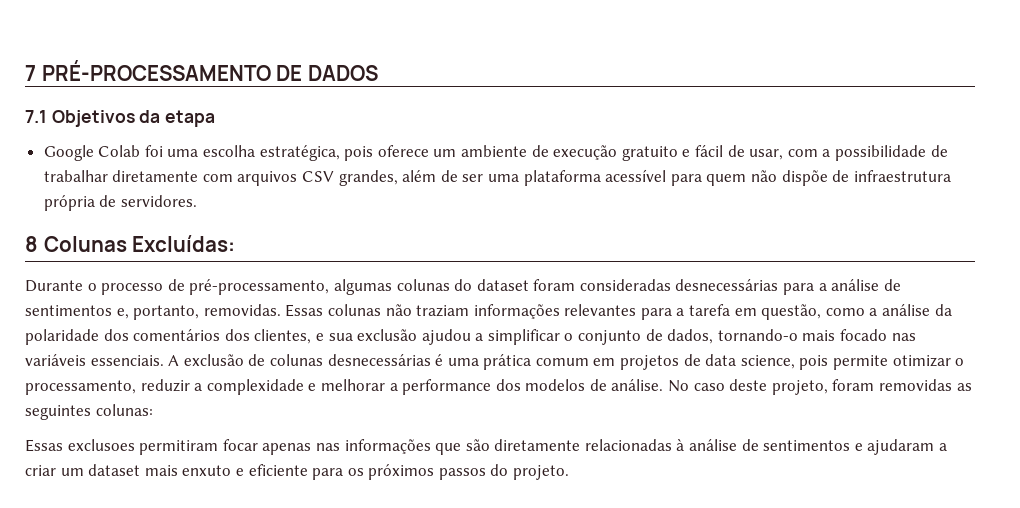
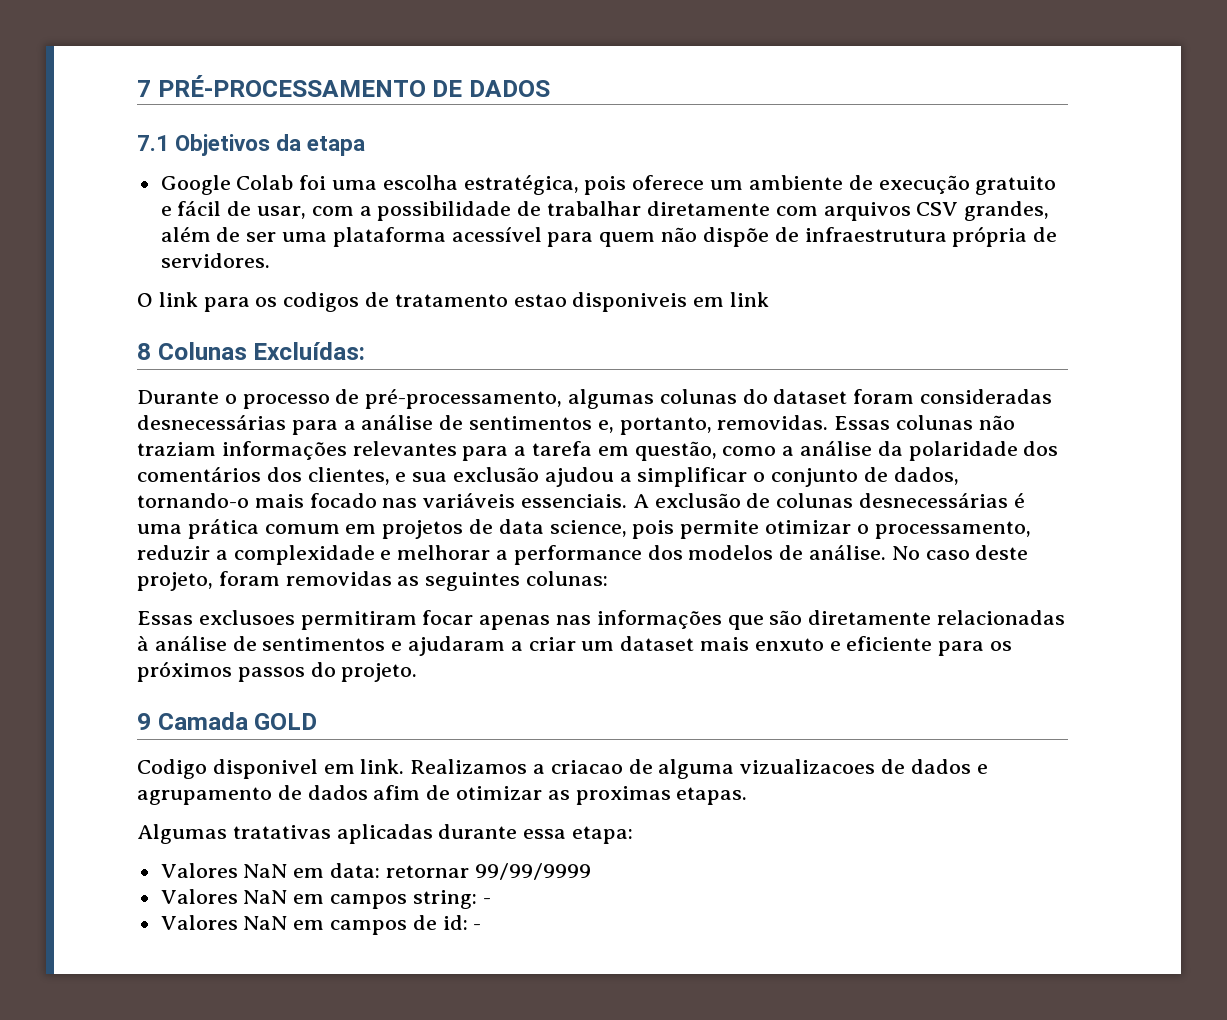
(197, 201) none -> [137,292,770,312] // O link para os codigos de tratamento estao disponiveis em link
(570, 472) none -> [137,712,318,730] [137,759,988,779] [137,785,748,805] [137,824,634,844] [160,863,591,880] [160,889,491,909] [160,915,482,935] // 9 Camada GOLD // Codigo disponivel em link. Realizamos a criacao de alguma vizualizacoes de dados e agrupamento de dados afim de otimizar as proximas etapas. // Algumas tratativas aplicadas durante essa etapa: // Valores NaN em data: retornar 99/99/9999 // Valores NaN em campos string: - // Valores NaN em campos de id: -

